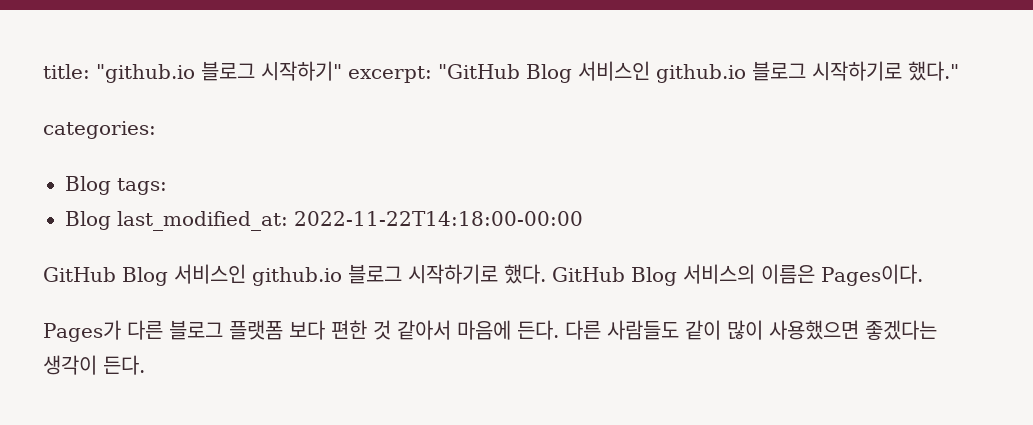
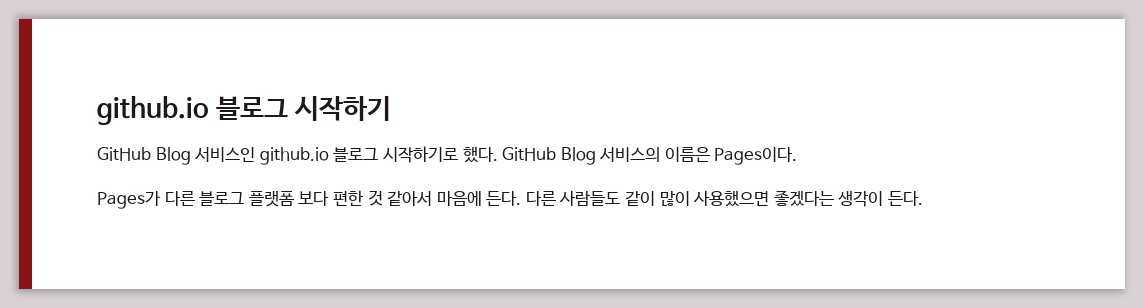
[43,61,959,83] [43,121,156,139] [65,176,167,195] [65,211,583,231] title: "github.io 블로그 시작하기" excerpt: "GitHub Blog 서비스인 github.io 블로그 시작하기로 했다." // categories: // Blog tags: // Blog last_modified_at: 2022-11-22T14:18:00-00:00 -> [97,96,392,125] github.io 블로그 시작하기

